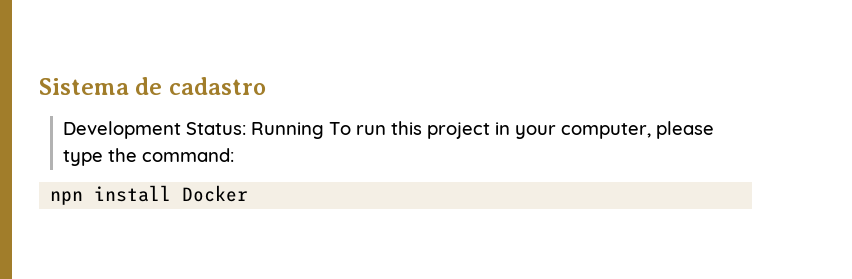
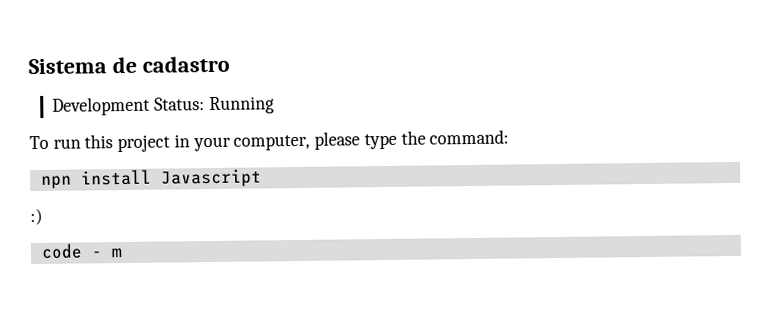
(325, 130) none -> (275, 105) //
[182,185,249,202] Docker -> [160,168,262,188] [30,208,43,226] [40,243,123,259] Javascript // :) // code - m

